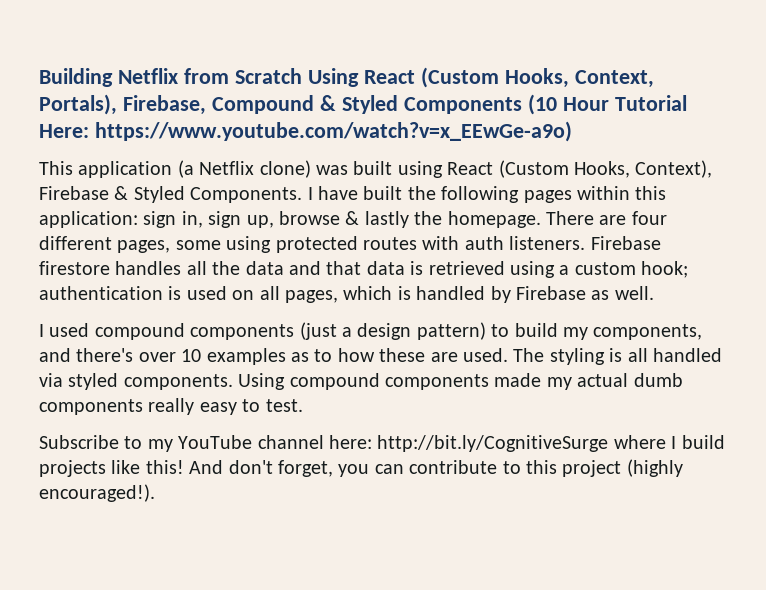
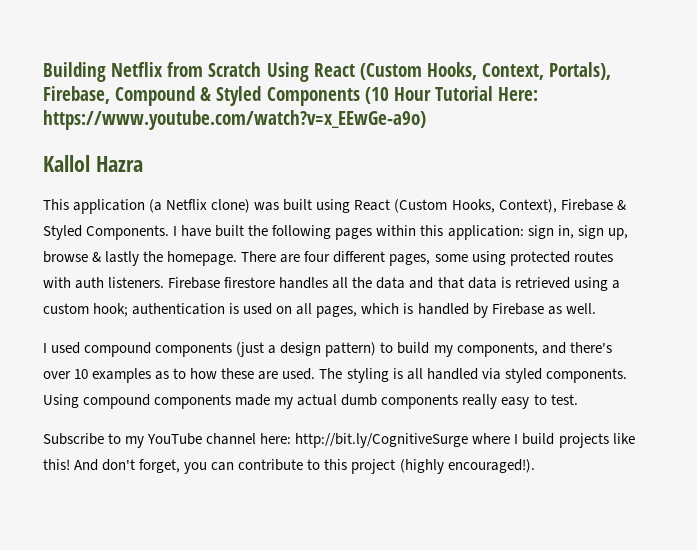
(572, 131) none -> [43,155,143,172] // Kallol Hazra

